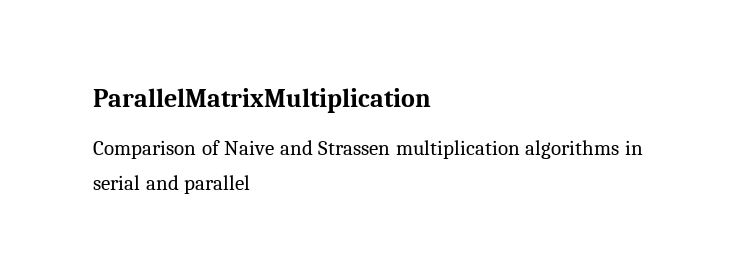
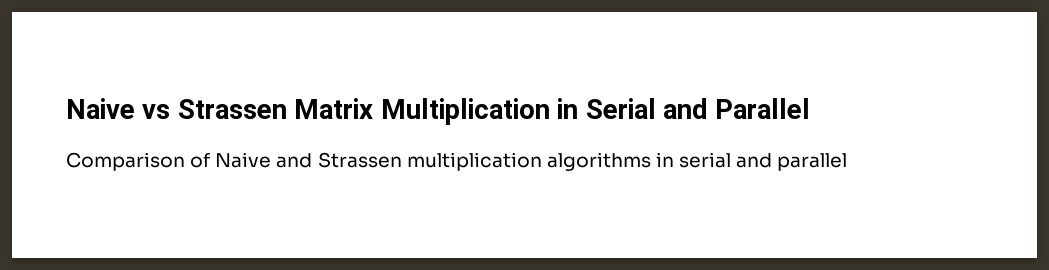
[93,88,431,113] ParallelMatrixMultiplication -> [66,98,811,125] Naive vs Strassen Matrix Multiplication in Serial and Parallel

